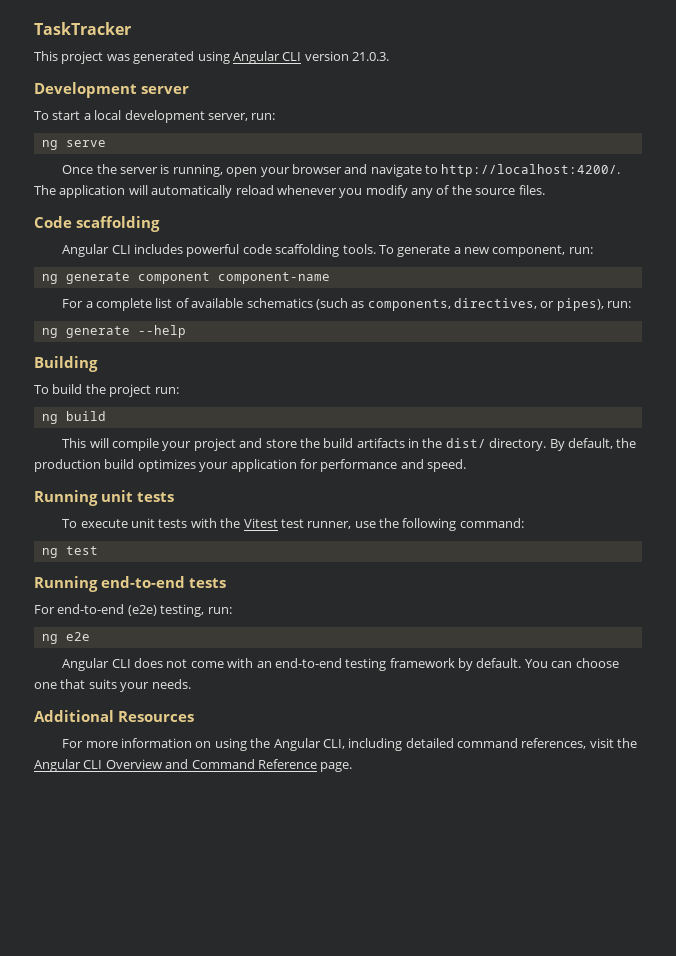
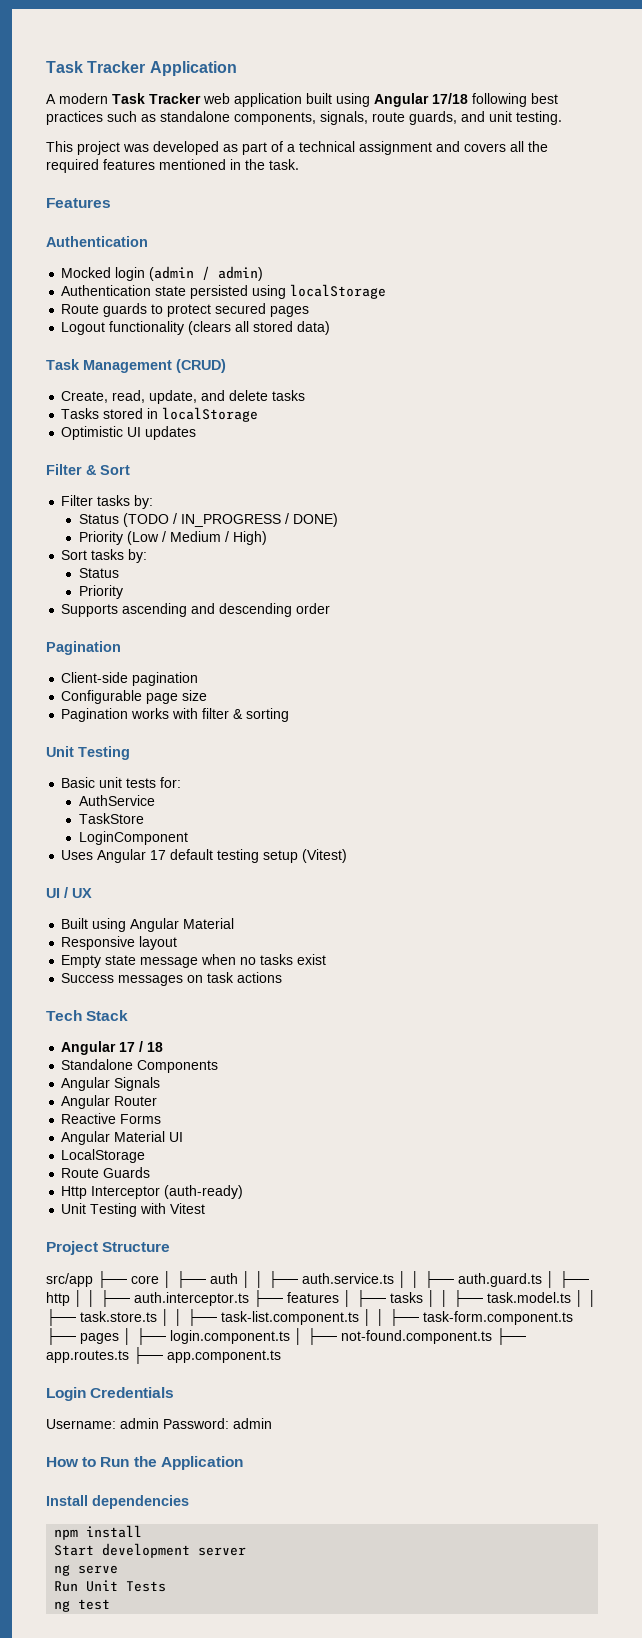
[34,22,131,35] [34,51,389,64] [34,82,189,98] [34,110,276,123] [41,140,106,150] [62,164,621,177] [34,185,545,198] [34,216,160,232] [62,244,593,257] [41,272,330,284] [62,298,632,311] [41,325,186,338] [34,356,98,372] [34,384,179,397] [41,411,106,424] [62,438,637,451] [34,459,466,472] [34,490,174,506] [62,518,524,531] [41,546,98,558] [34,576,226,592] [34,604,232,617] [41,632,90,644] [62,658,619,671] [34,679,191,692] [34,710,194,722] [62,738,638,751] [34,759,353,772] TaskTracker // This project was generated using Angular CLI version 21.0.3. // Development server // To start a local development server, run: // ng serve // Once the server is running, open your browser and navigate to http://localhost:4200/. The application will automatically reload whenever you modify any of the source files. // Code scaffolding // Angular CLI includes powerful code scaffolding tools. To generate a new component, run: // ng generate component component-name // For a complete list of available schematics (such as components, directives, or pipes), run: // ng generate --help // Building // To build the project run: // ng build // This will compile your project and store the build artifacts in the dist/ directory. By default, the production build optimizes your application for performance and speed. // Running unit tests // To execute unit tests with the Vitest test runner, use the following command: // ng test // Running end-to-end tests // For end-to-end (e2e) testing, run: // ng e2e // Angular CLI does not come with an end-to-end testing framework by default. You can choose one that suits your needs. // Additional Resources // For more information on using the Angular CLI, including detailed command references, visit the Angular CLI Overview and Command Reference page. -> [46,61,237,76] [46,93,558,107] [46,111,562,125] [46,141,548,155] [46,159,299,173] [46,198,111,208] [46,236,148,247] [61,266,264,281] [61,284,387,299] [61,303,310,317] [61,321,331,335] [46,359,226,373] [61,390,306,404] [61,407,259,422] [61,426,197,440] [46,464,130,475] [61,495,154,509] [79,513,339,527] [79,531,268,545] [61,549,148,563] [79,568,120,578] [79,585,124,599] [61,603,331,617] [46,641,121,655] [61,672,199,686] [61,690,208,704] [61,708,290,722] [46,746,130,760] [61,777,182,788] [79,795,156,806] [79,813,145,824] [79,831,189,845] [61,849,348,863] [46,887,92,898] [61,918,235,932] [61,936,178,950] [61,954,327,968] [61,972,283,986] [46,1010,129,1021] [61,1041,164,1055] [61,1059,219,1073] [61,1077,161,1091] [61,1095,158,1109] [61,1113,162,1124] [61,1131,184,1145] [61,1149,146,1163] [61,1167,151,1178] [61,1185,244,1199] [61,1203,206,1217] [46,1241,171,1255] [46,1271,589,1288] [46,1290,597,1307] [46,1309,573,1326] [46,1328,526,1345] [46,1347,281,1364] [46,1387,175,1401] [46,1418,272,1429] [46,1456,243,1470] [46,1495,189,1509] [54,1525,143,1540] [54,1543,247,1558] [54,1565,119,1576] [54,1580,167,1592] [54,1599,111,1612] Task Tracker Application // A modern Task Tracker web application built using Angular 17/18 following best practices such as standalone components, signals, route guards, and unit testing. // This project was developed as part of a technical assignment and covers all the required features mentioned in the task. // Features // Authentication // Mocked login (admin / admin) // Authentication state persisted using localStorage // Route guards to protect secured pages // Logout functionality (clears all stored data) // Task Management (CRUD) // Create, read, update, and delete tasks // Tasks stored in localStorage // Optimistic UI updates // Filter & Sort // Filter tasks by: // Status (TODO / IN_PROGRESS / DONE) // Priority (Low / Medium / High) // Sort tasks by: // Status // Priority // Supports ascending and descending order // Pagination // Client-side pagination // Configurable page size // Pagination works with filter & sorting // Unit Testing // Basic unit tests for: // AuthService // TaskStore // LoginComponent // Uses Angular 17 default testing setup (Vitest) // UI / UX // Built using Angular Material // Responsive layout // Empty state message when no tasks exist // Success messages on task actions // Tech Stack // Angular 17 / 18 // Standalone Components // Angular Signals // Angular Router // Reactive Forms // Angular Material UI // LocalStorage // Route Guards // Http Interceptor (auth-ready) // Unit Testing with Vitest // Project Structure // src/app ├── core │ ├── auth │ │ ├── auth.service.ts │ │ ├── auth.guard.ts │ ├── http │ │ ├── auth.interceptor.ts ├── features │ ├── tasks │ │ ├── task.model.ts │ │ ├── task.store.ts │ │ ├── task-list.component.ts │ │ ├── task-form.component.ts ├── pages │ ├── login.component.ts │ ├── not-found.component.ts ├── app.routes.ts ├── app.component.ts // Login Credentials // Username: admin Password: admin // How to Run the Application // Install dependencies // npm install // Start development server // ng serve // Run Unit Tests // ng test

